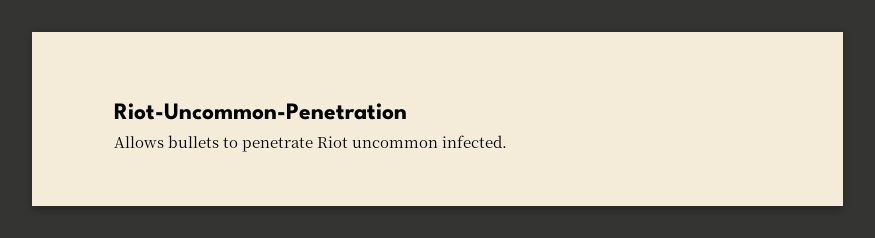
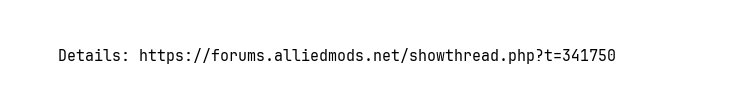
[114,103,407,120] [114,135,508,152] Riot-Uncommon-Penetration // Allows bullets to penetrate Riot uncommon infected. -> [58,48,616,64] Details: https://forums.alliedmods.net/showthread.php?t=341750

